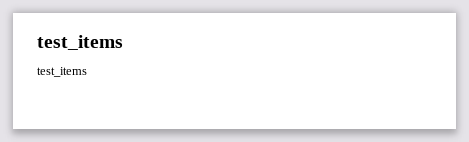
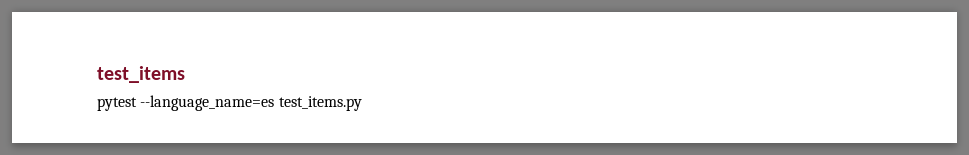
[37,67,87,77] test_items -> [97,95,362,111] pytest --language_name=es test_items.py

